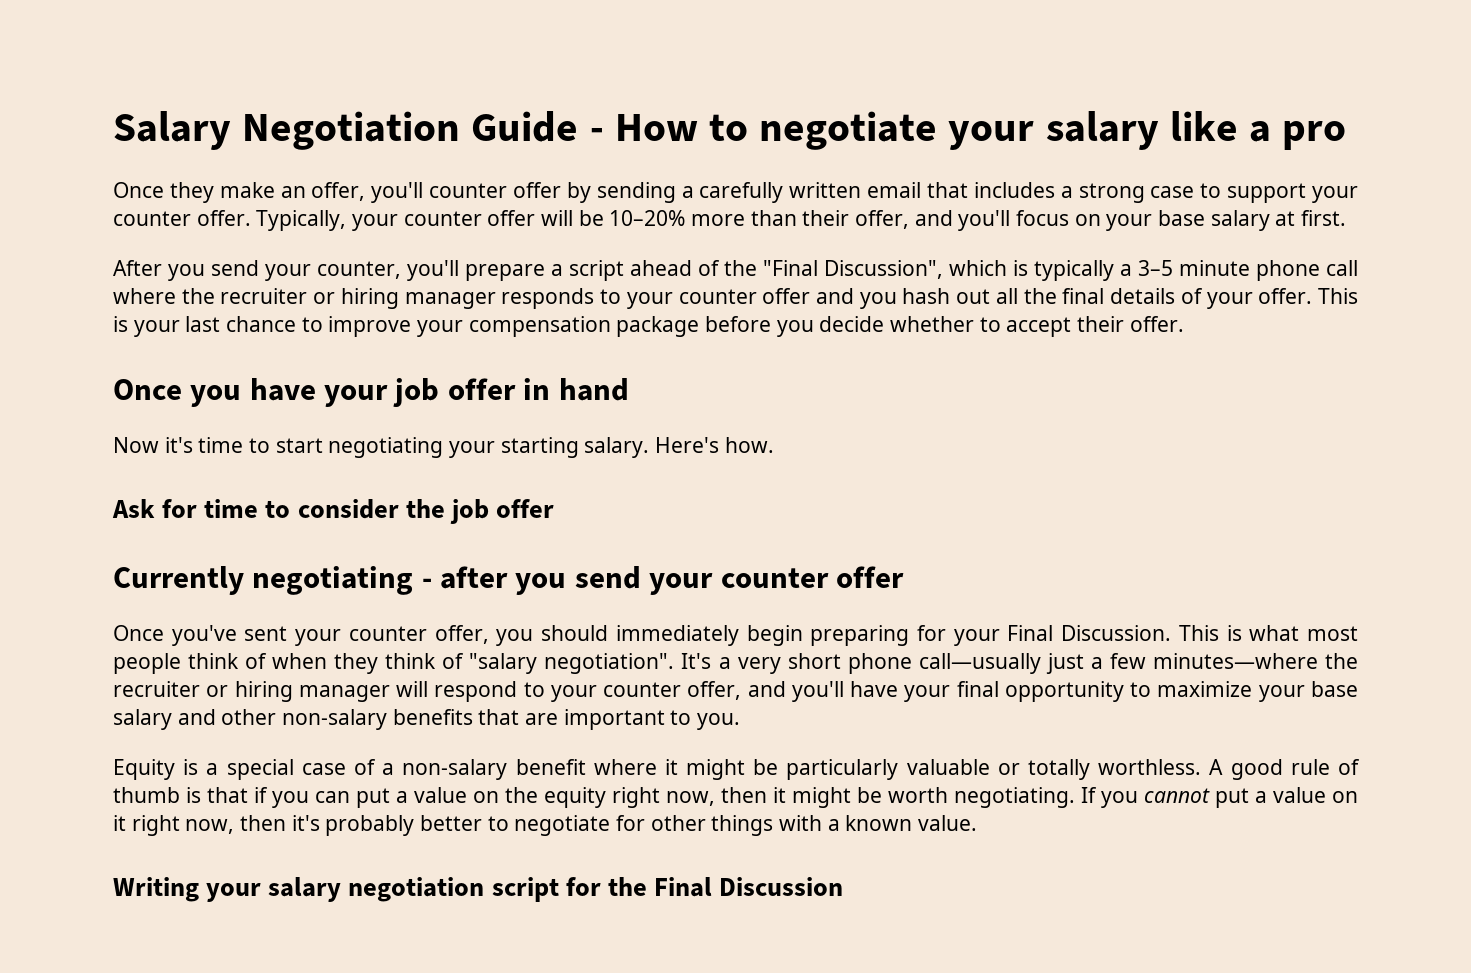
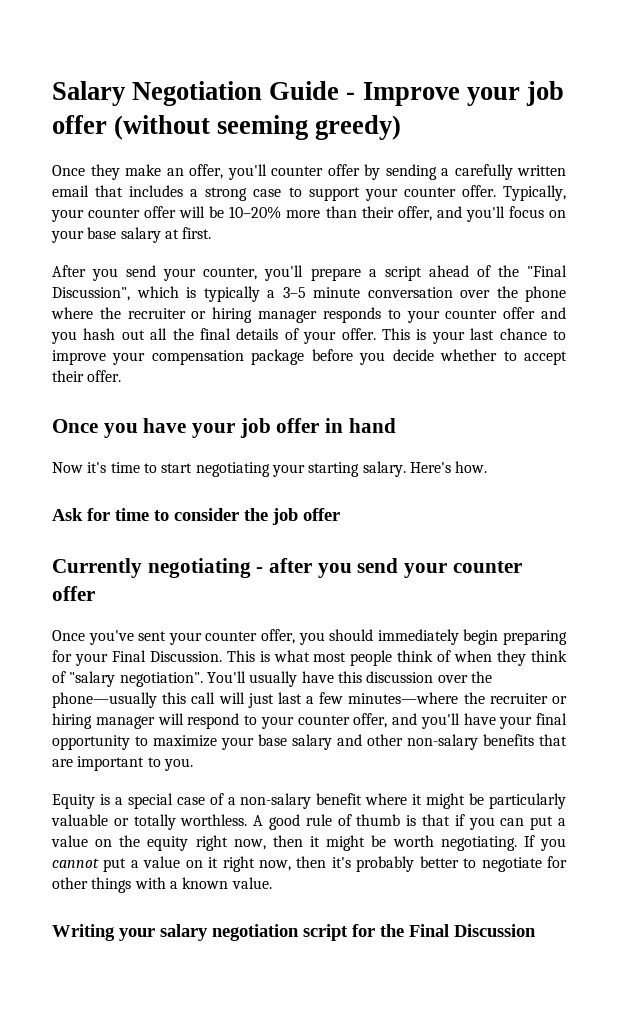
[614,111,1347,150] How to negotiate your salary like a pro -> [362,81,564,106] [52,115,402,140] Improve your job offer (without seeming greedy)
[1256,260,1358,281] phone call -> [367,286,566,302] conversation over the phone
[681,653,1084,674] It's a very short phone call—usually just -> [206,671,492,687] [52,692,302,708] You'll usually have this discussion over the phone—usually this call will just last

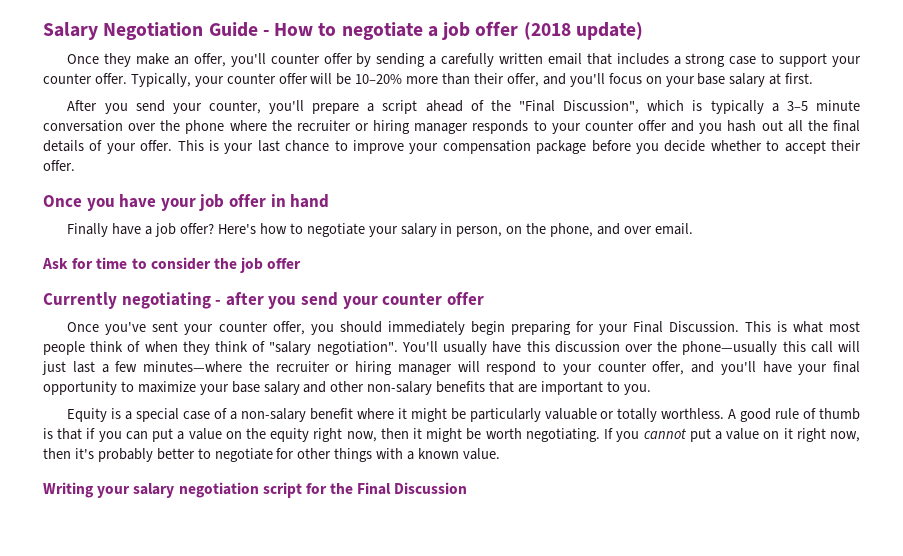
[362,81,564,106] [52,115,402,140] Improve your job offer (without seeming greedy) -> [274,21,643,40] How to negotiate a job offer (2018 update)
[52,461,488,477] Now it's time to start negotiating your starting salary. Here's how. -> [67,223,693,237] Finally have a job offer? Here's how to negotiate your salary in person, on the phone, and over email.

